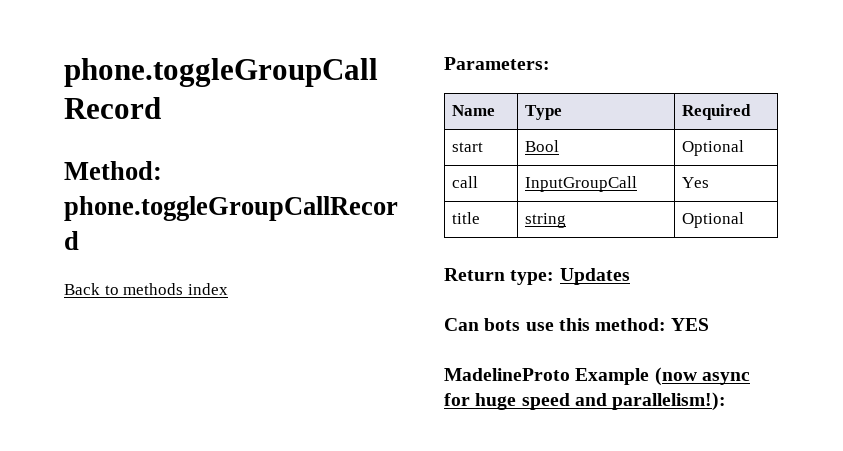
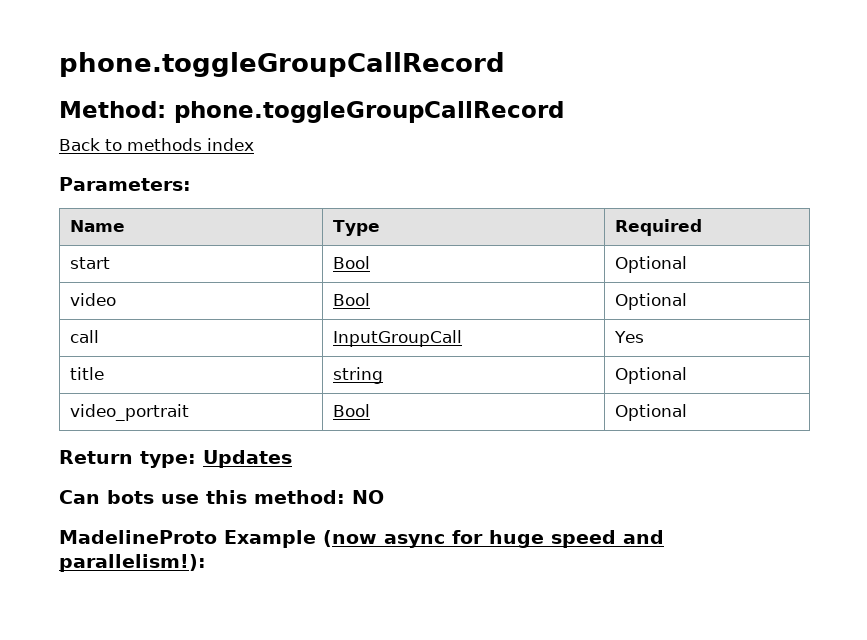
(745, 148) none -> [70,293,117,306] [333,293,371,306] [615,293,688,310] // video | Bool | Optional
(745, 220) none -> [70,404,190,421] [333,404,371,417] [615,404,688,421] // video_portrait | Bool | Optional
[671,318,710,331] YES -> [352,490,384,504] NO

